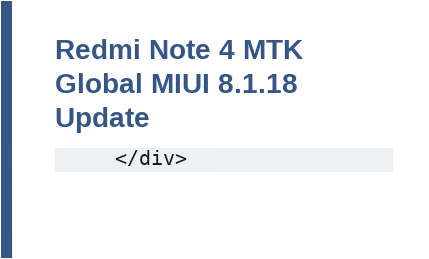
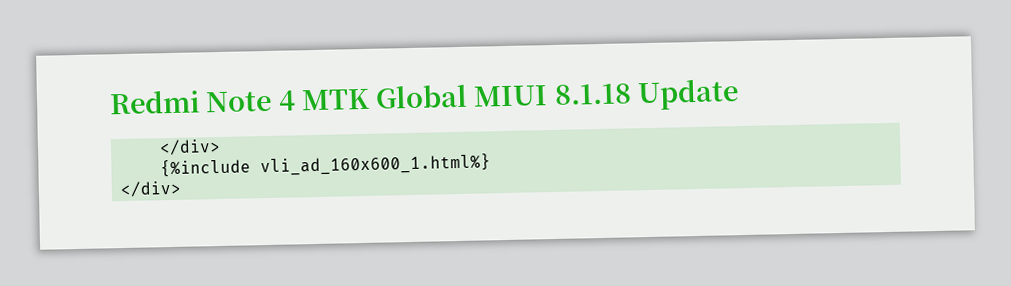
(189, 158) none -> [160,153,491,178] [120,180,182,198] // {%include vli_ad_160x600_1.html%} // </div>

